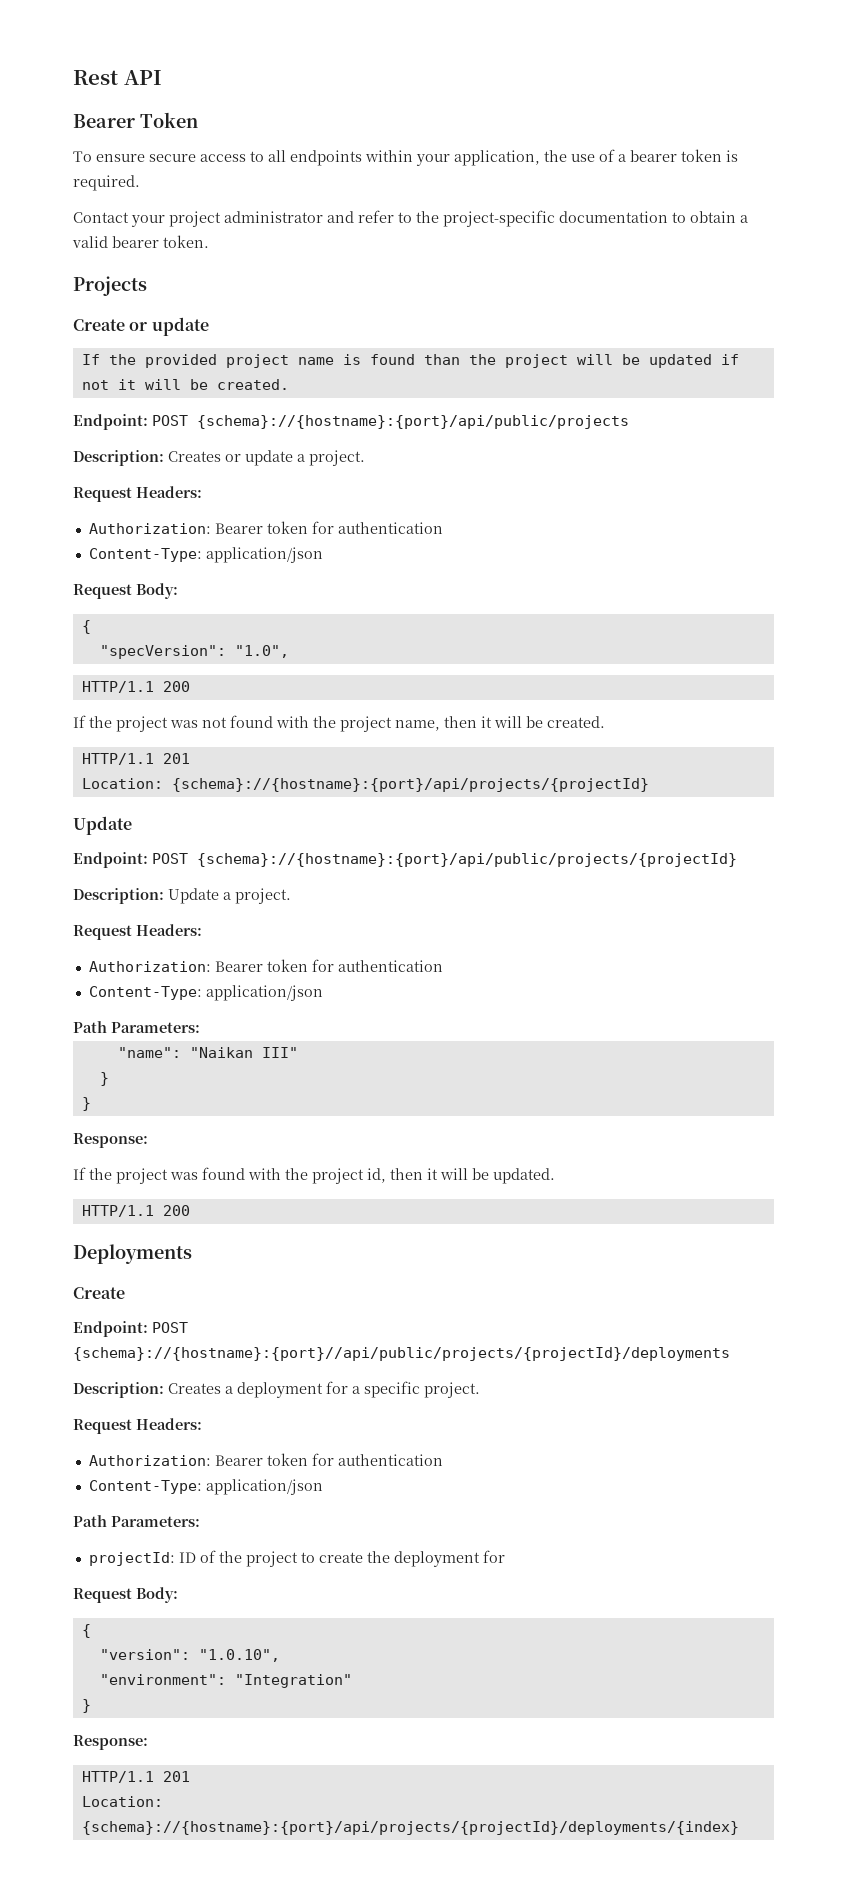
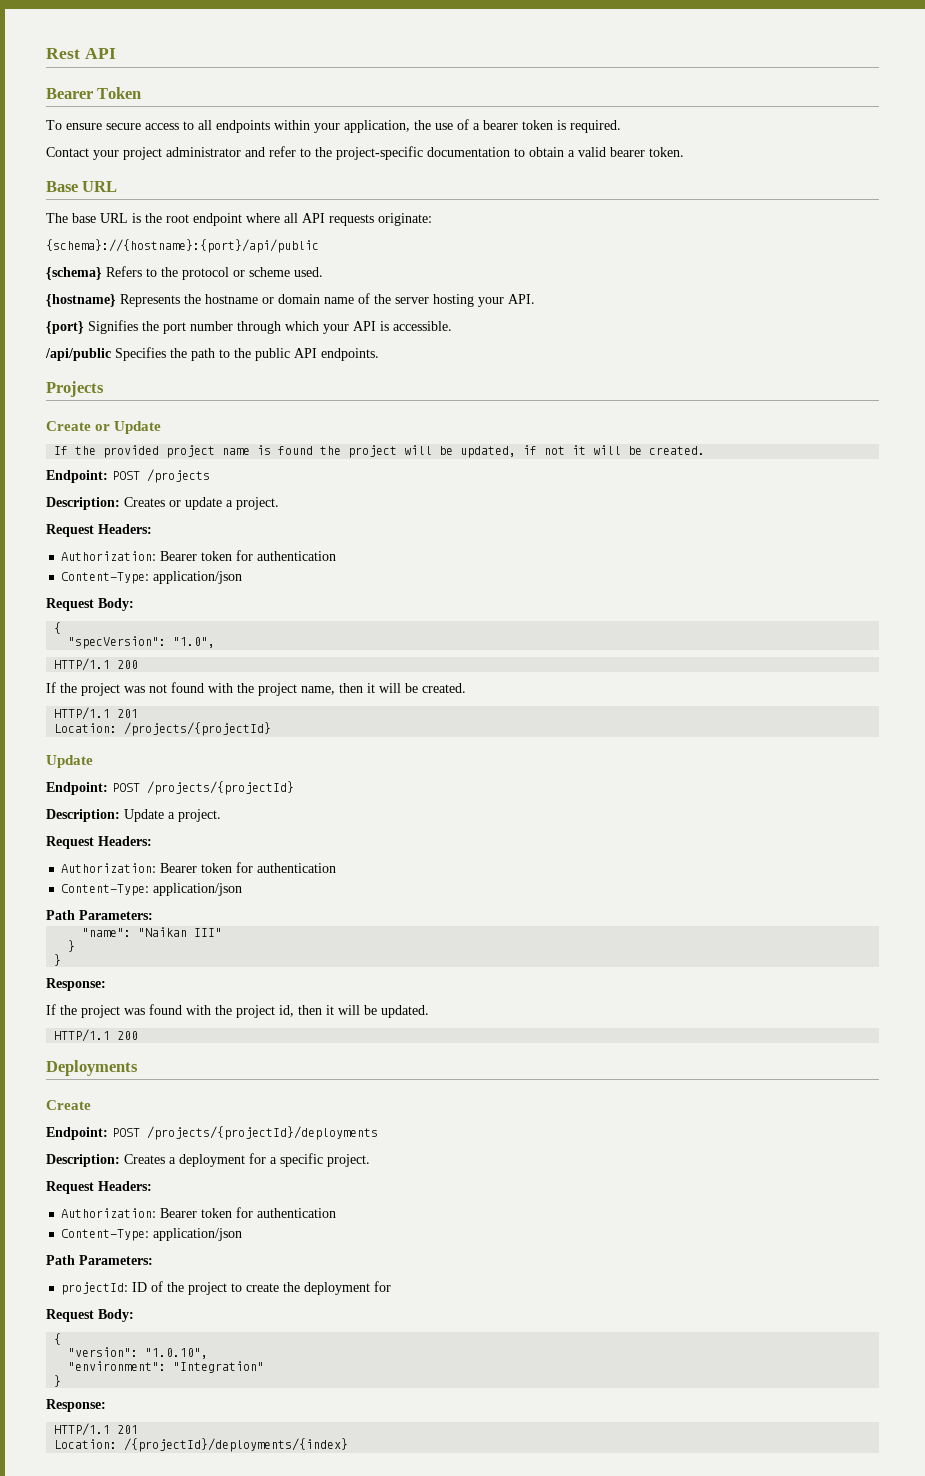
(209, 241) none -> [46,181,118,192] [46,213,432,226] [46,239,319,253] [46,266,323,280] [46,293,535,307] [46,320,452,334] [45,347,379,361] // Base URL // The base URL is the root endpoint where all API requests originate: // {schema}://{hostname}:{port}/api/public // {schema} Refers to the protocol or scheme used. // {hostname} Represents the hostname or domain name of the server hosting your API. // {port} Signifies the port number through which your API is accessible. // /api/public Specifies the path to the public API endpoints.
[151,317,209,336] update -> [114,421,162,434] Update
[423,354,460,365] than -> (314, 450) none
[648,354,712,368] updated -> [460,446,517,458] updated,
[197,415,629,429] {schema}://{hostname}:{port}/api/public/projects -> [147,469,210,483] /projects
[171,778,649,792] {schema}://{hostname}:{port}/api/projects/{projectId} -> [124,722,272,736] /projects/{projectId}
[197,853,737,867] {schema}://{hostname}:{port}/api/public/projects/{projectId} -> [147,781,294,795] /projects/{projectId}
[73,1347,730,1361] {schema}://{hostname}:{port}//api/public/projects/{projectId}/deployments -> [147,1126,378,1140] /projects/{projectId}/deployments
[81,1821,739,1835] {schema}://{hostname}:{port}/api/projects/{projectId}/deployments/{index} -> [124,1438,349,1452] /{projectId}/deployments/{index}

